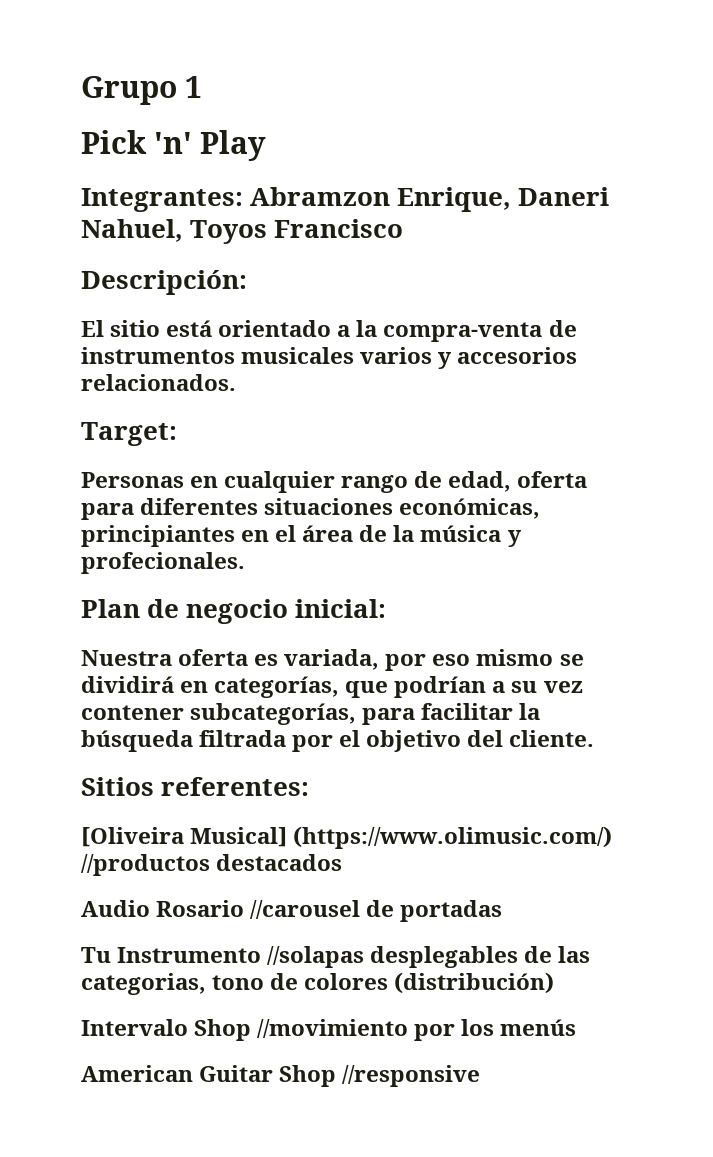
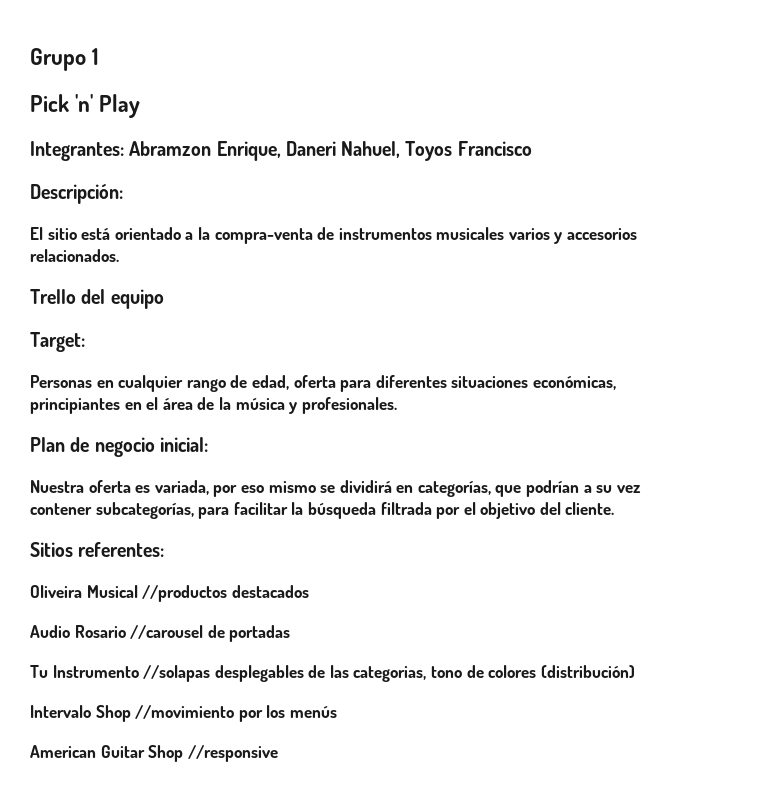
(236, 382) none -> [30,289,164,309] // Trello del equipo
[81,552,245,574] profecionales. -> [301,397,397,414] profesionales.
[81,826,613,849] [Oliveira Musical] (https://www.olimusic.com/) -> [30,585,138,598] Oliveira Musical

